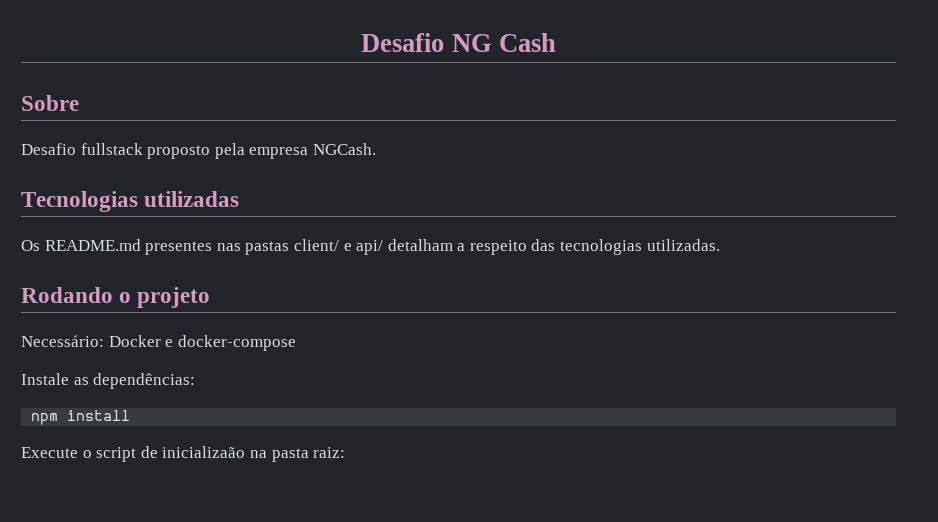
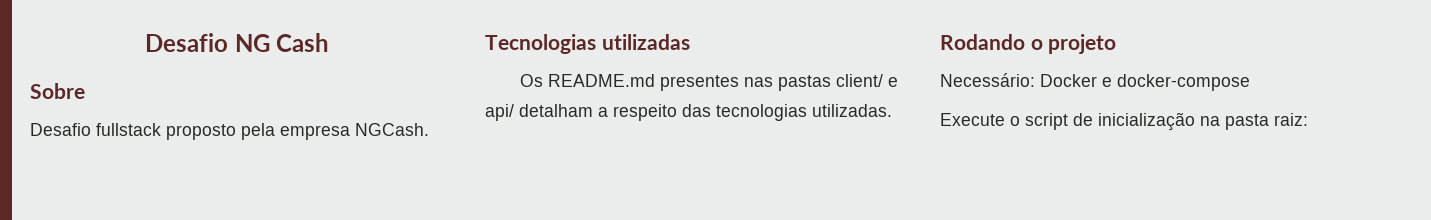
[21,373,196,389] [31,410,131,425] // Instale as dependências: // npm install -> (1250, 82) none
[162,446,246,458] inicializaão -> [1098,112,1195,131] inicialização

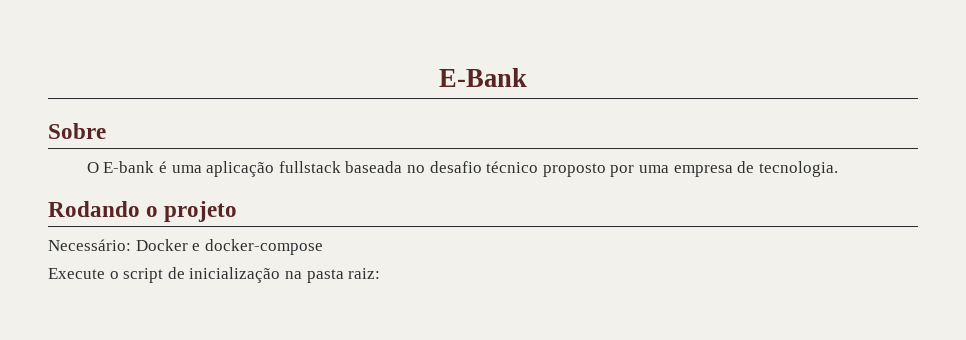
[145,33,329,52] [30,83,85,99] [30,123,429,140] [485,34,690,54] [520,74,899,91] [485,104,892,121] Desafio NG Cash // Sobre // Desafio fullstack proposto pela empresa NGCash. // Tecnologias utilizadas // Os README.md presentes nas pastas client/ e api/ detalham a respeito das tecnologias utilizadas. -> [439,68,527,87] [48,123,106,139] [86,161,838,177] E-Bank // Sobre // O E-bank é uma aplicação fullstack baseada no desafio técnico proposto por uma empresa de tecnologia.

